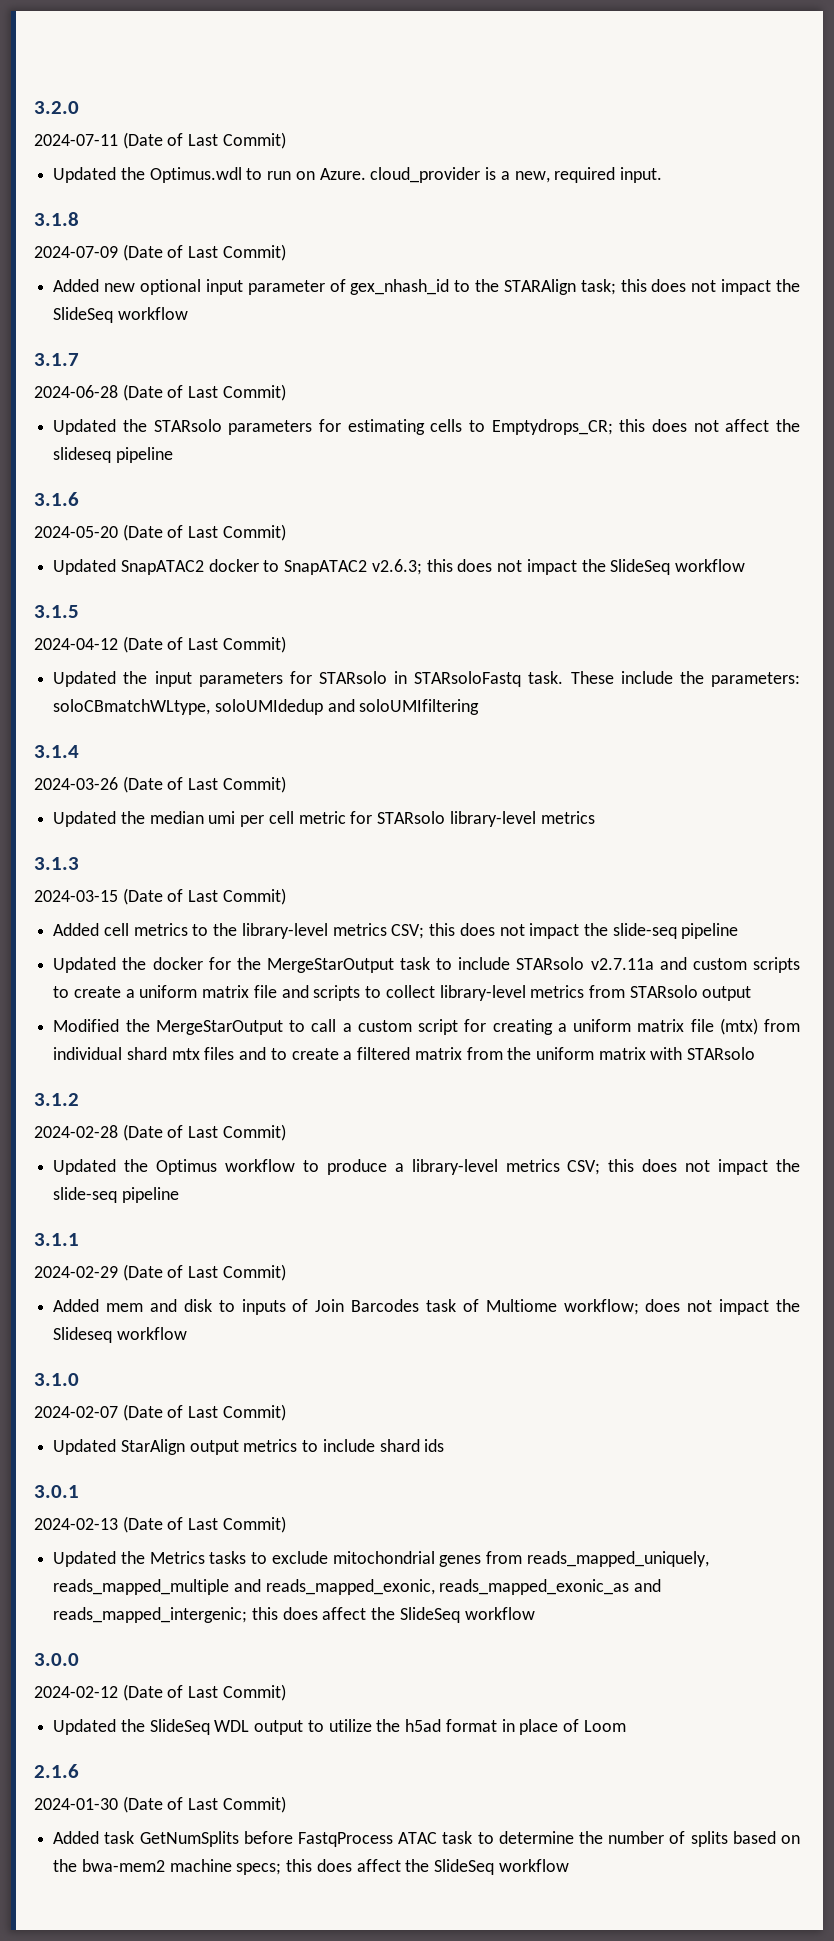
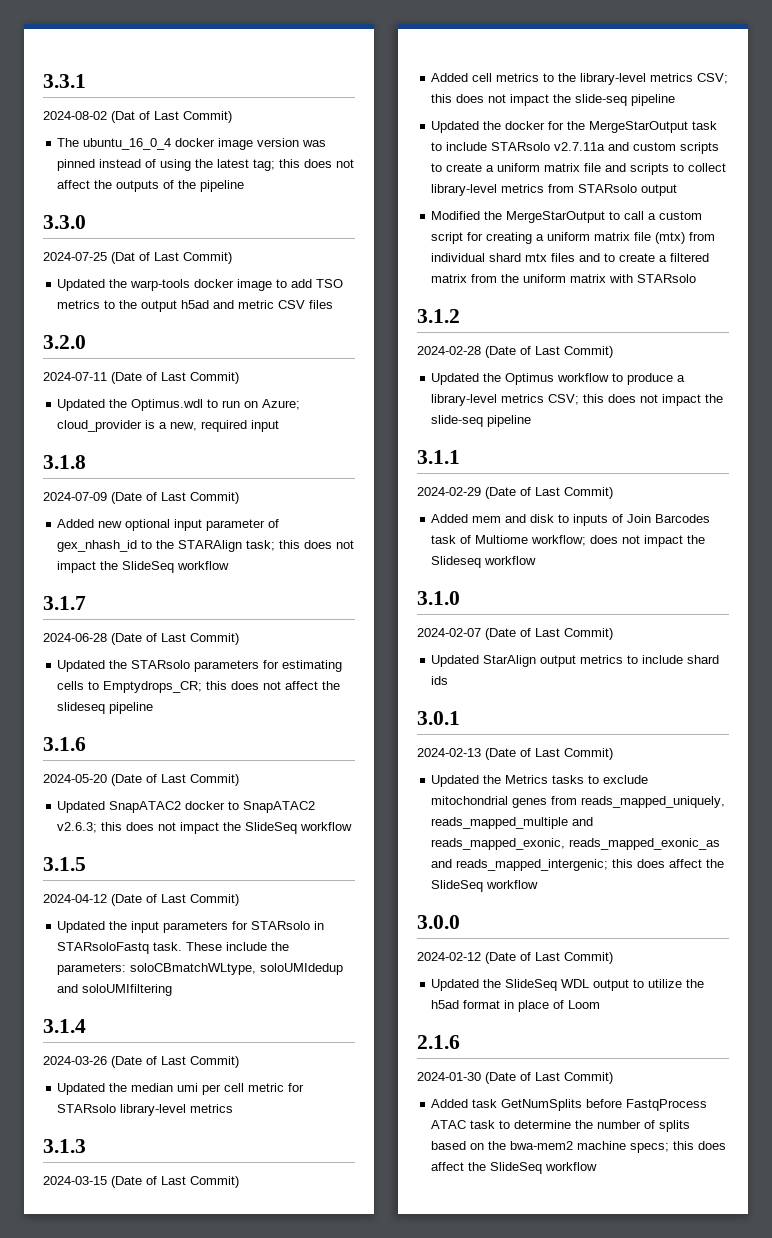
(34, 107) none -> [43,74,86,88] [43,111,232,123] [57,138,327,150] [57,159,355,171] [57,180,245,192] [43,215,86,229] [43,252,232,264] [57,279,344,291] [57,300,334,312] 3.3.1 // 2024-08-02 (Dat of Last Commit) // The ubuntu_16_0_4 docker image version was pinned instead of using the latest tag; this does not affect the outputs of the pipeline // 3.3.0 // 2024-07-25 (Dat of Last Commit) // Updated the warp-tools docker image to add TSO metrics to the output h5ad and metric CSV files //
[319,168,366,180] Azure. -> [262,399,301,410] Azure;
[619,167,662,183] input. -> [251,420,280,432] input

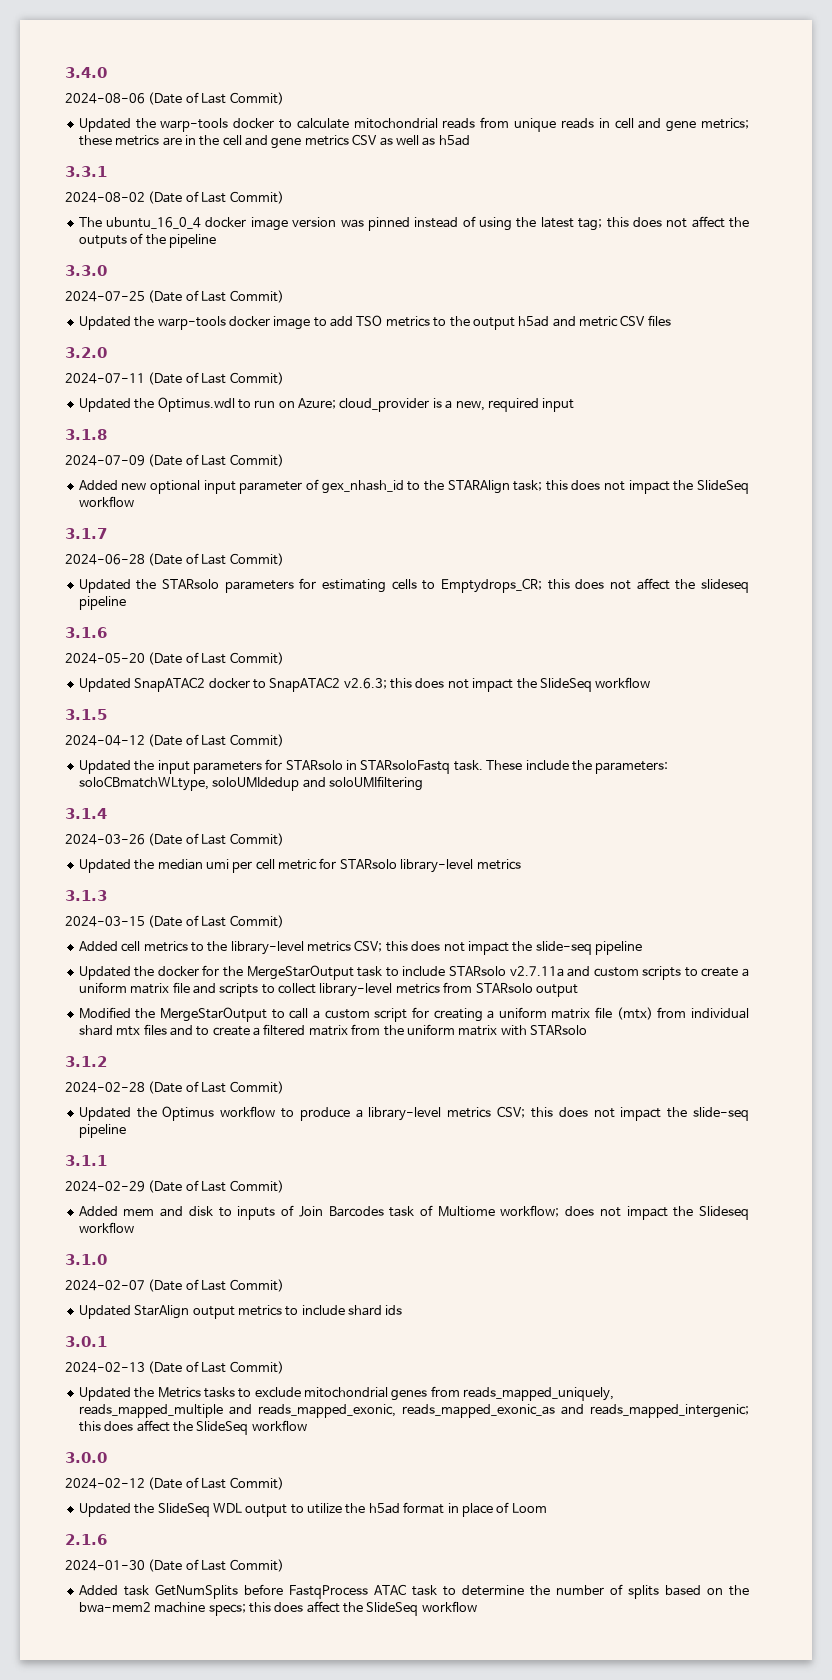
(43, 81) none -> [65,67,107,78] [65,92,284,105] [78,117,750,132] [78,134,470,149] 3.4.0 // 2024-08-06 (Date of Last Commit) // Updated the warp-tools docker to calculate mitochondrial reads from unique reads in cell and gene metrics; these metrics are in the cell and gene metrics CSV as well as h5ad //
[111,111,135,123] (Dat -> [148,191,183,204] (Date
[111,252,135,264] (Dat -> [148,290,183,303] (Date

